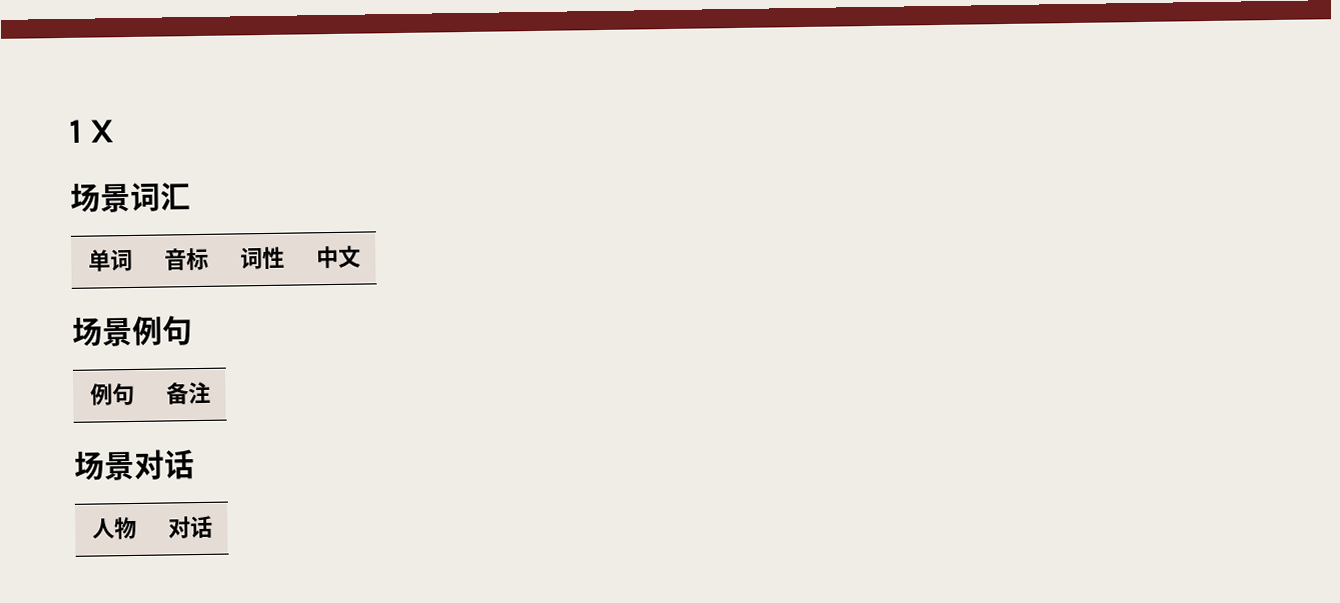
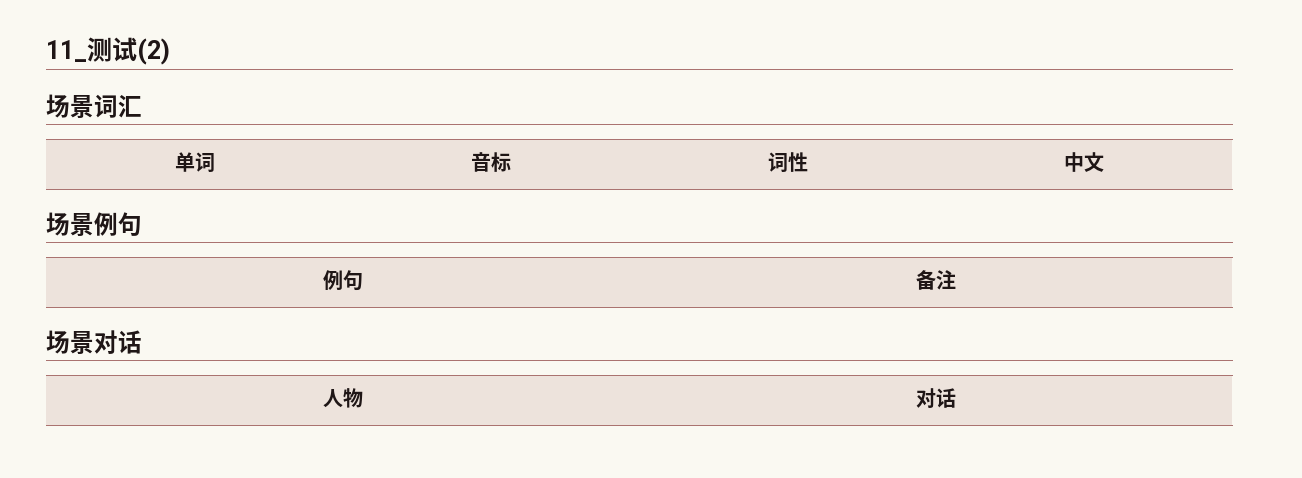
[69,119,116,143] 1 X -> [46,37,170,65] 11_测试(2)

